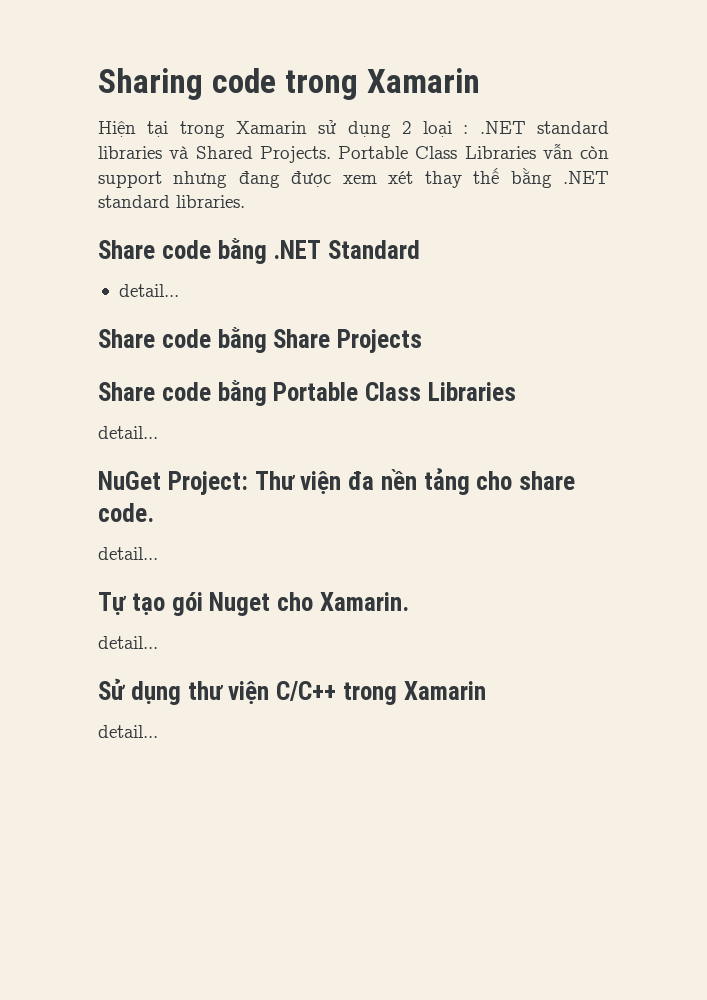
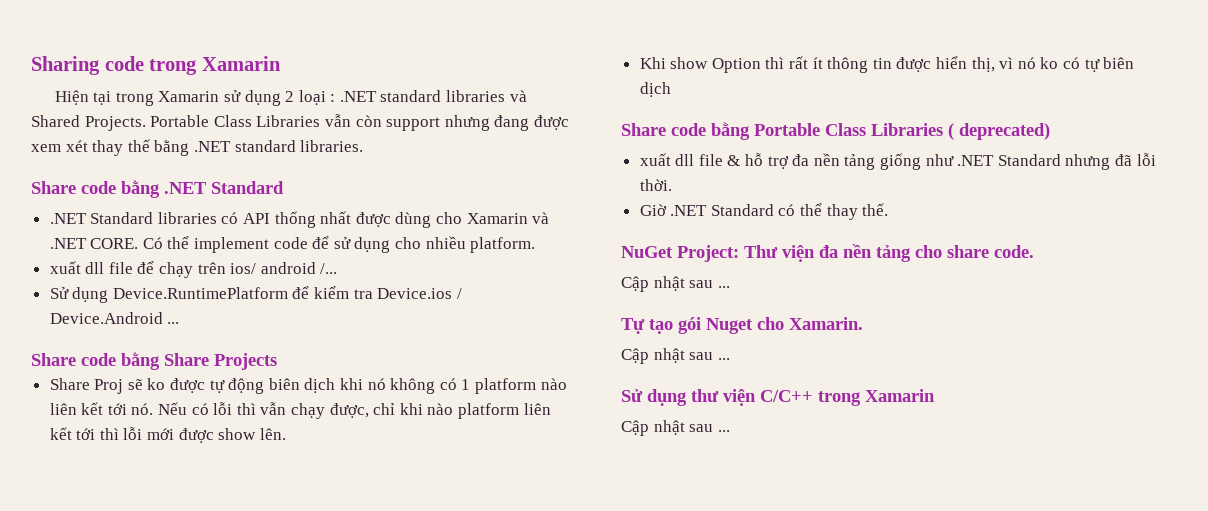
[118,284,179,297] detail... -> [49,211,550,228] [49,236,536,253] [49,261,338,278] [49,286,462,303] [49,312,180,324] .NET Standard libraries có API thống nhất được dùng cho Xamarin và .NET CORE. Có thể implement code để sử dụng cho nhiều platform. // xuất dll file để chạy trên ios/ android /... // Sử dụng Device.RuntimePlatform để kiểm tra Device.ios / Device.Android ...
(422, 341) none -> [49,378,567,394] [49,402,551,419] [49,427,286,443] [639,56,1135,73] [639,82,671,97] // Share Proj sẽ ko được tự động biên dịch khi nó không có 1 platform nào liên kết tới nó. Nếu có lỗi thì vẫn chạy được, chỉ khi nào platform liên kết tới thì lỗi mới được show lên. // Khi show Option thì rất ít thông tin được hiển thị, vì nó ko có tự biên dịch
[98,426,158,439] // detail... -> [948,123,1050,140] [639,153,1156,170] [639,179,672,191] [639,203,889,220] ( deprecated) // xuất dll file & hỗ trợ đa nền tảng giống như .NET Standard nhưng đã lỗi thời. // Giờ .NET Standard có thể thay thế.
[98,547,158,560] detail... -> [621,276,730,292] Cập nhật sau ...
[98,636,158,649] detail... -> [621,348,730,364] Cập nhật sau ...
[98,725,158,738] detail... -> [621,420,730,436] Cập nhật sau ...

